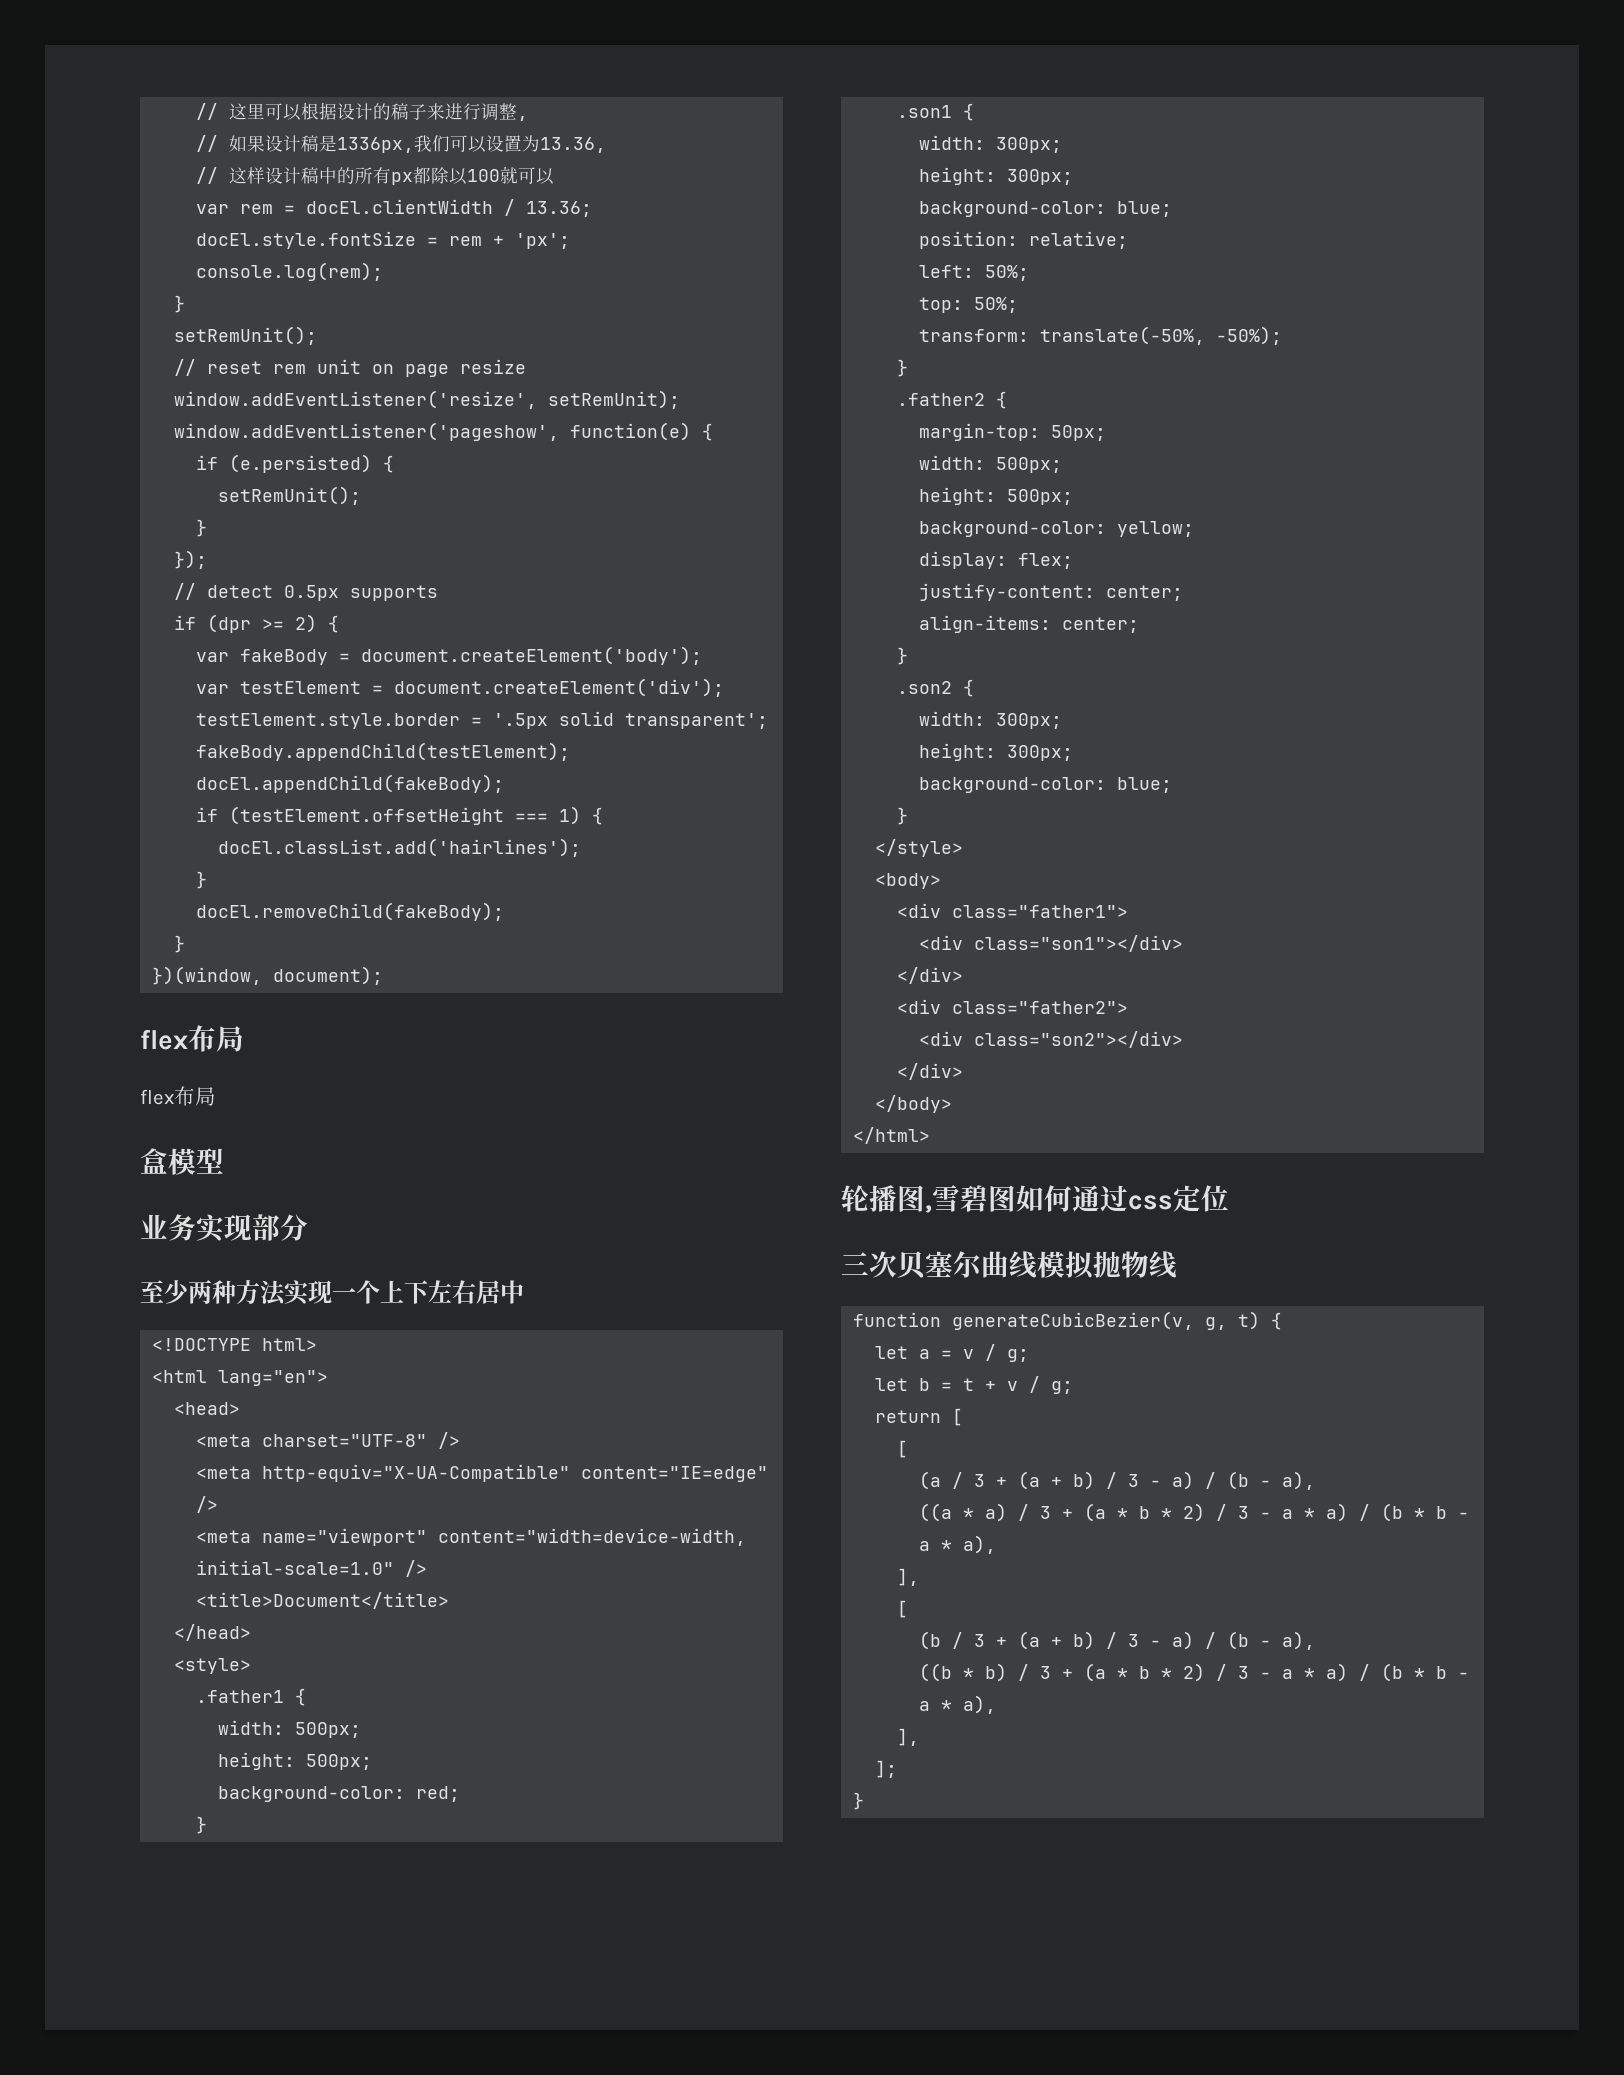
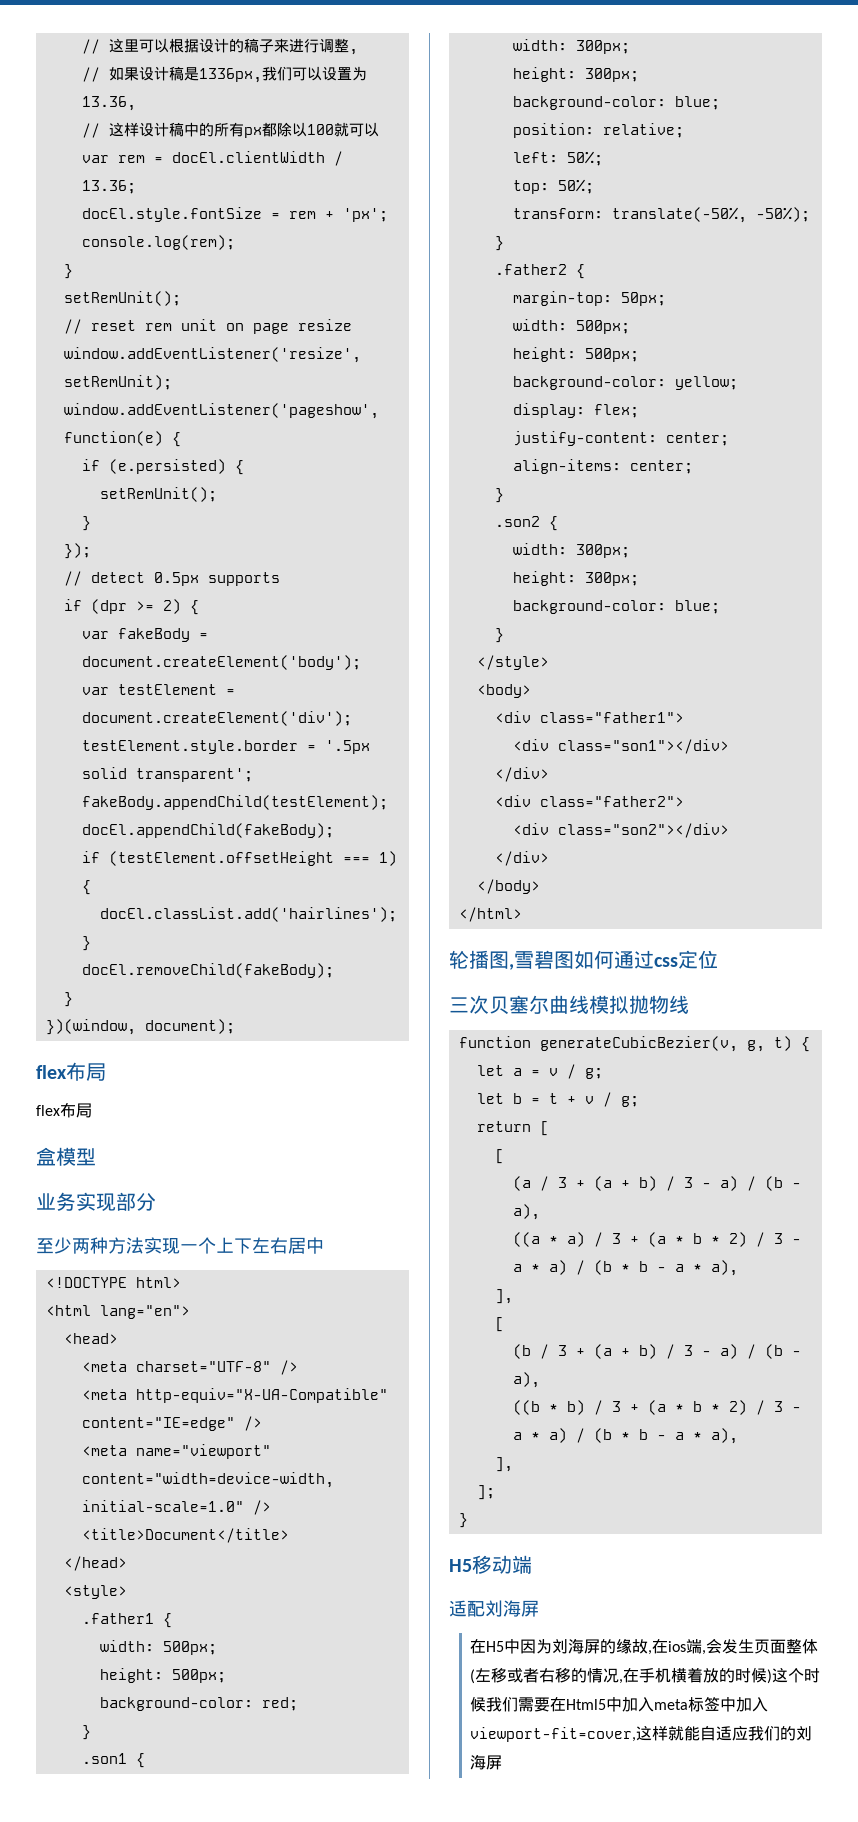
(865, 1801) none -> [449,1555,532,1574] [449,1600,539,1617] [470,1638,819,1655] [470,1667,821,1684] [470,1696,769,1712] [470,1726,813,1742] [470,1755,503,1770] // H5移动端 // 适配刘海屏 // 在H5中因为刘海屏的缘故,在ios端,会发生页面整体(左移或者右移的情况,在手机横着放的时候)这个时候我们需要在Html5中加入meta标签中加入viewport-fit=cover,这样就能自适应我们的刘海屏

